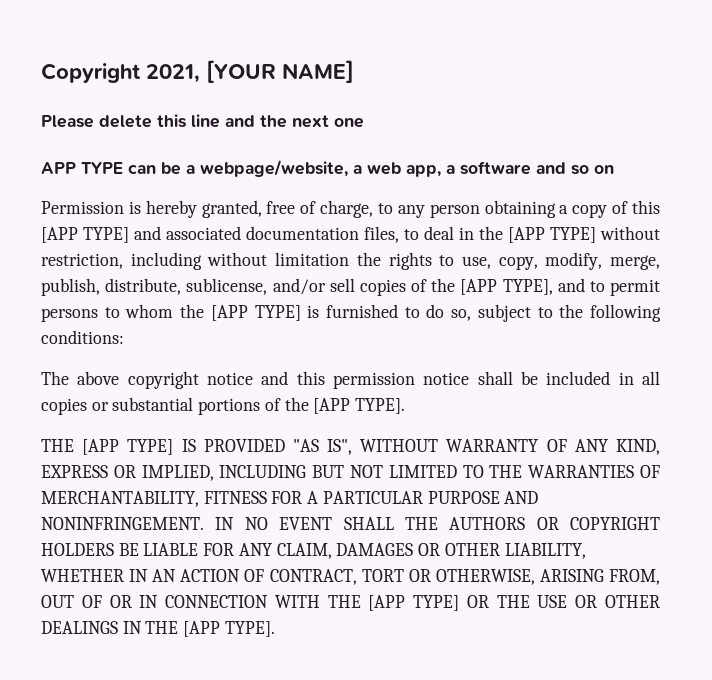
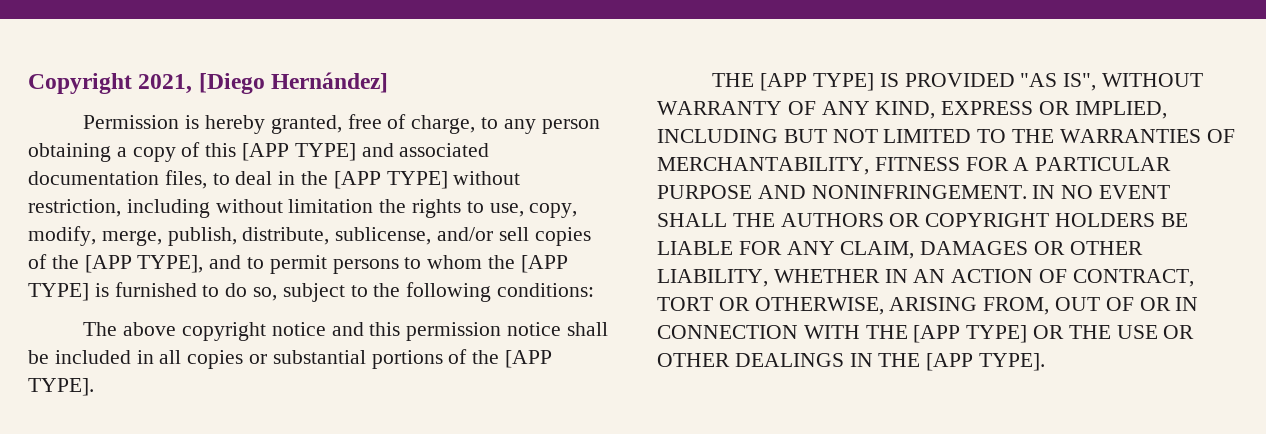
[206,60,354,83] [41,114,364,128] [41,160,614,177] [YOUR NAME] // Please delete this line and the next one // APP TYPE can be a webpage/website, a web app, a software and so on -> [198,72,389,94] [Diego Hernández]

